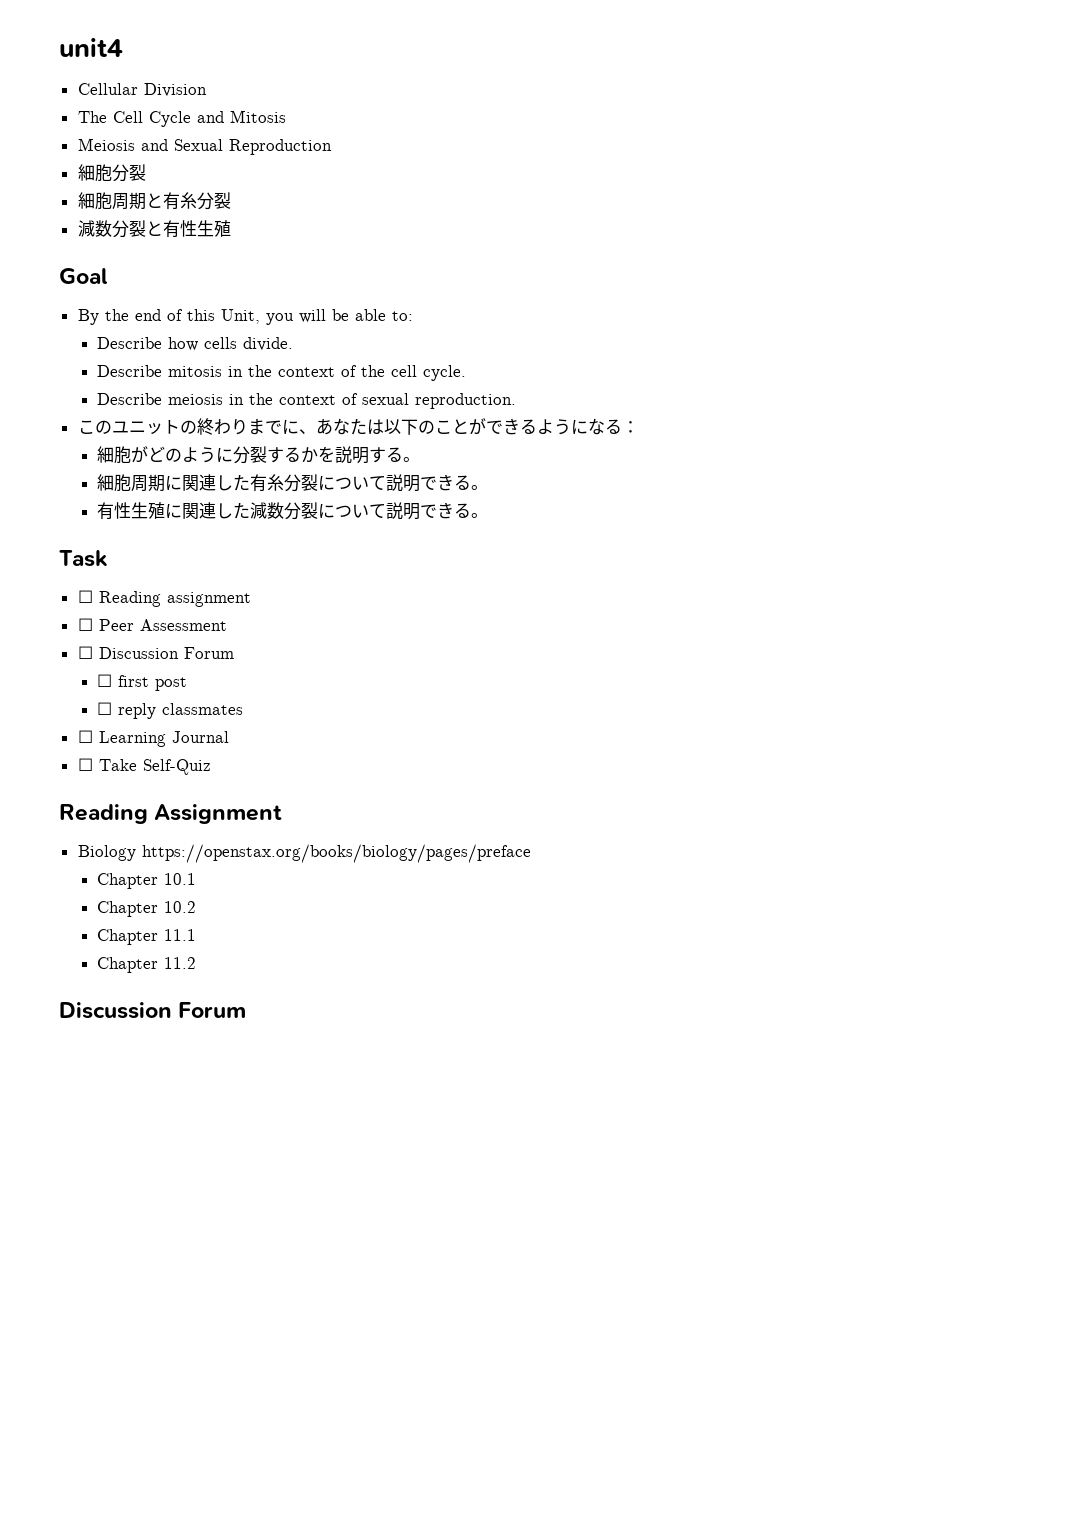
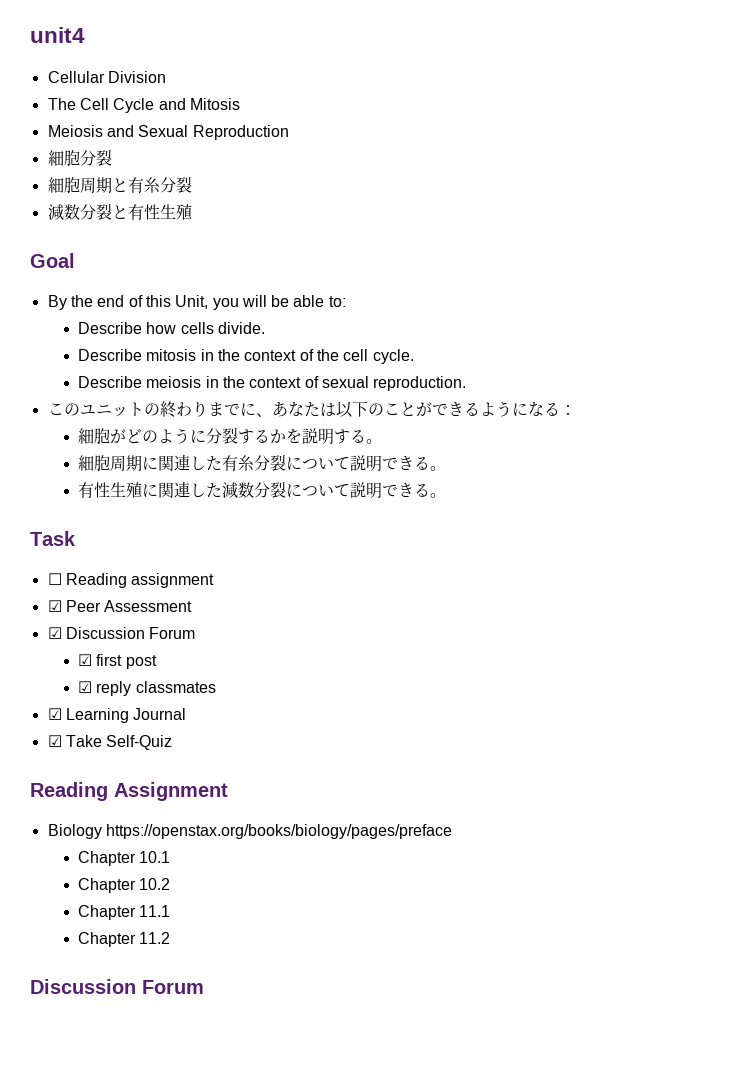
[77,618,93,631] ☐ -> [47,600,62,612] ☑
[77,646,93,659] ☐ -> [47,627,62,639] ☑
[97,674,113,687] ☐ -> [78,654,93,666] ☑
[97,702,113,715] ☐ -> [78,681,93,693] ☑
[77,730,93,743] ☐ -> [47,708,62,720] ☑
[77,758,93,771] ☐ -> [47,735,62,747] ☑

